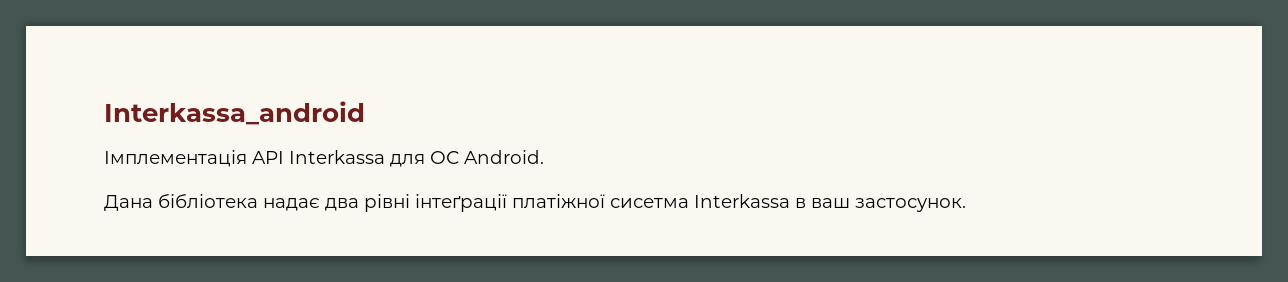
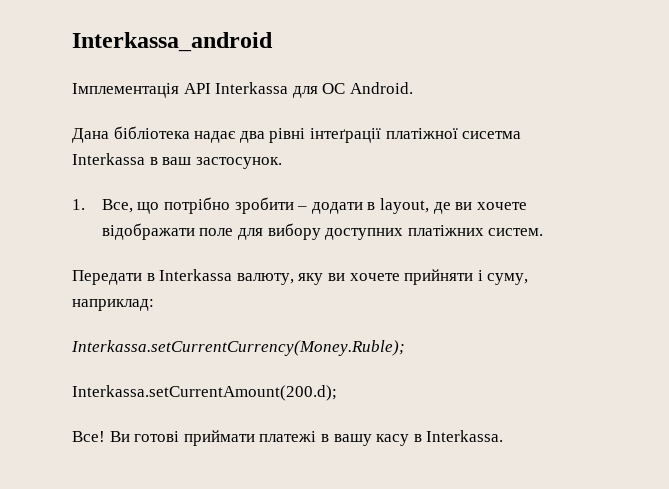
(966, 205) none -> [72,197,527,214] [101,223,544,240] [72,269,529,285] [72,299,154,311] [71,340,405,356] [72,385,337,401] [72,430,504,446] // 1. Все, що потрібно зробити – додати в layout, де ви хочете відображати поле для вибору доступних платіжних систем. // Передати в Interkassa валюту, яку ви хочете прийняти і суму, наприклад: // Interkassa.setCurrentCurrency(Money.Ruble); // Interkassa.setCurrentAmount(200.d); // Все! Ви готові приймати платежі в вашу касу в Interkassa.

